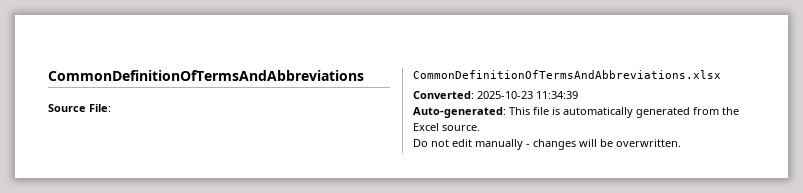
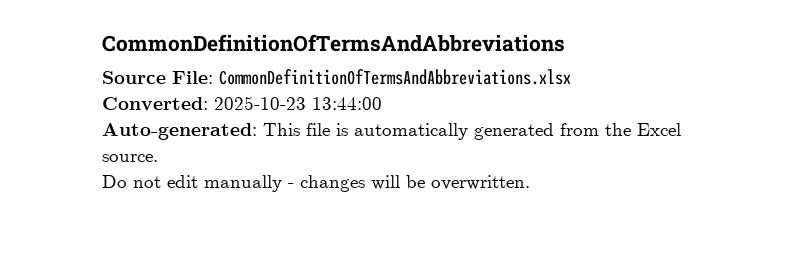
[536,91,578,99] 11:34:39 -> [312,97,382,110] 13:44:00

